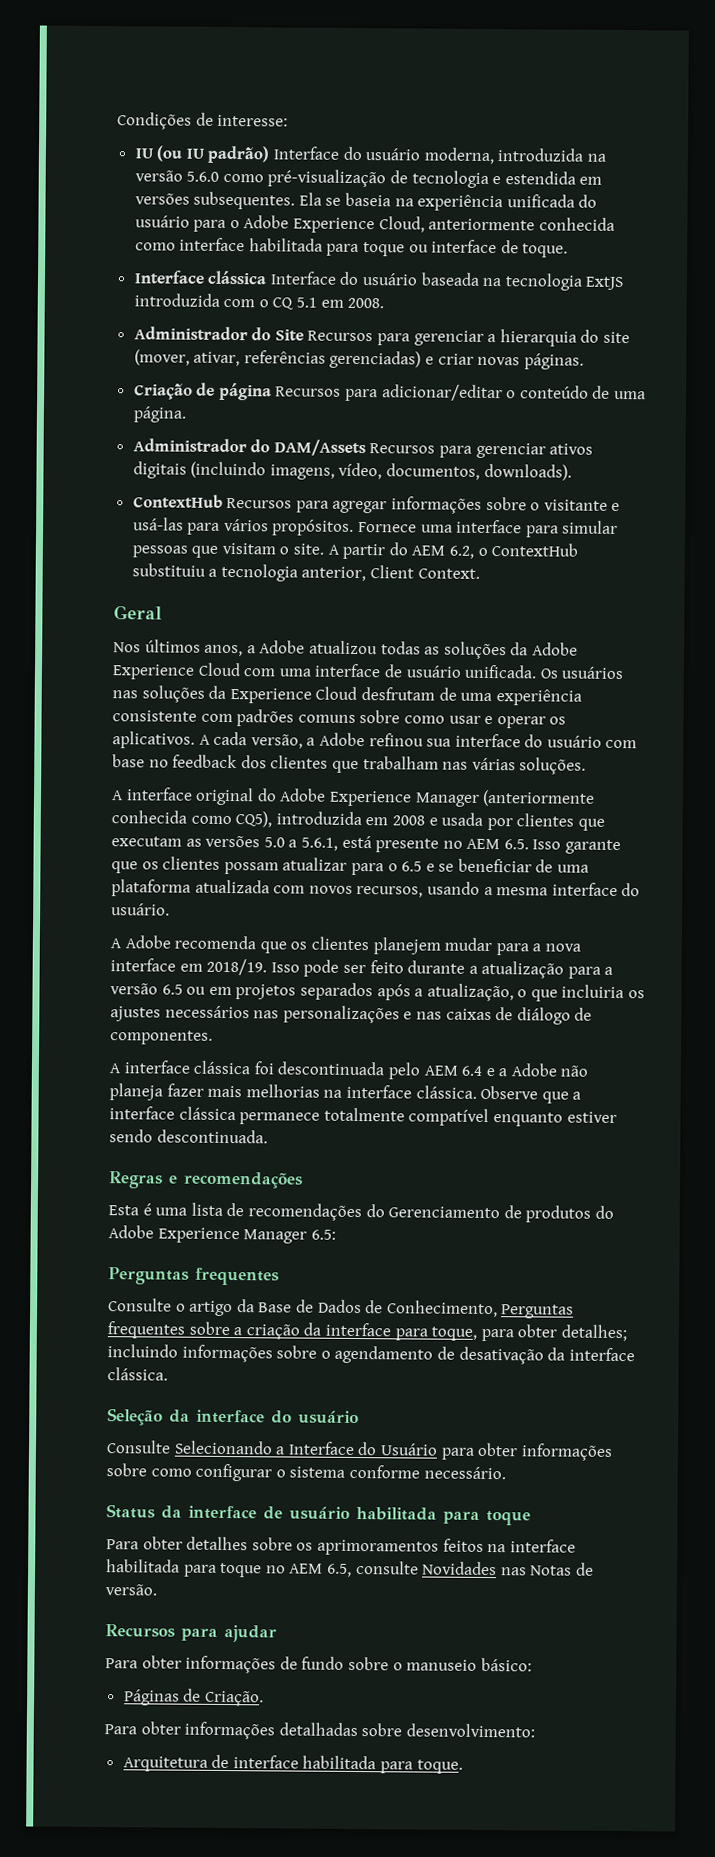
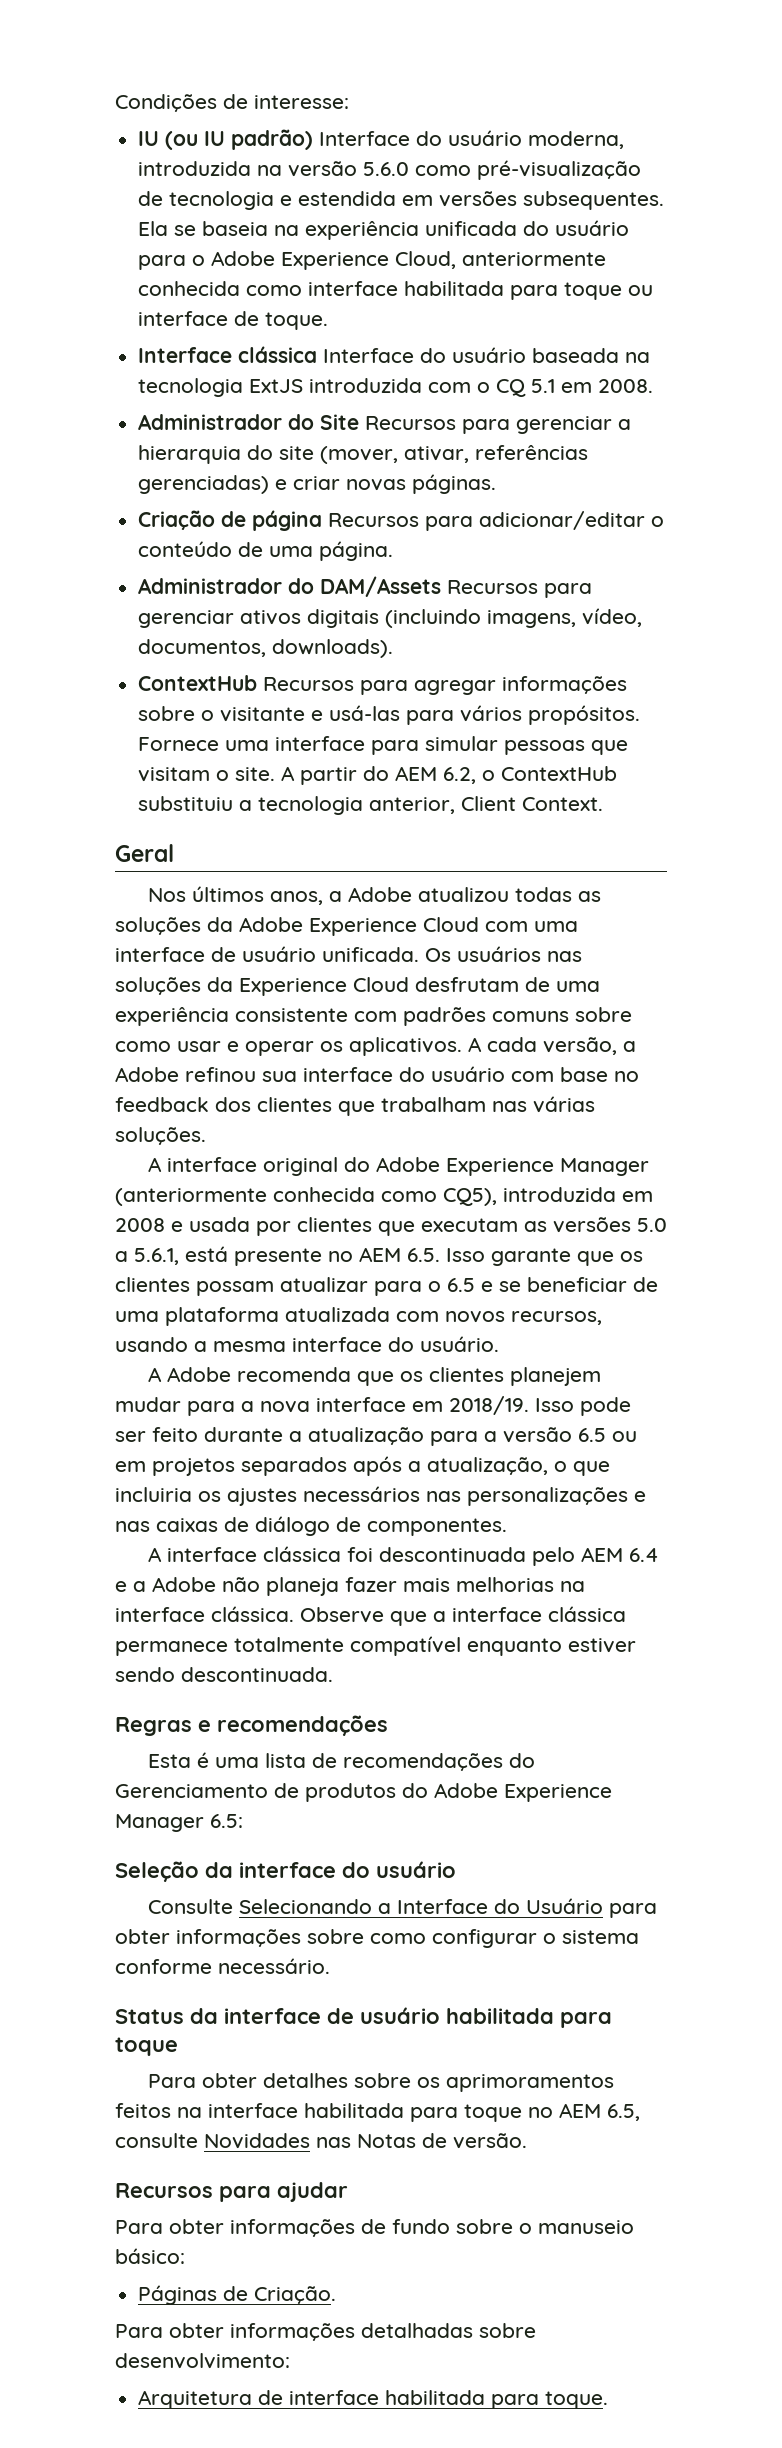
[108,1267,279,1286] [108,1298,575,1319] [107,1321,627,1342] [107,1344,635,1365] [107,1367,168,1381] // Perguntas frequentes // Consulte o artigo da Base de Dados de Conhecimento, Perguntas frequentes sobre a criação da interface para toque, para obter detalhes; incluindo informações sobre o agendamento de desativação da interface clássica. -> (243, 1821) none

